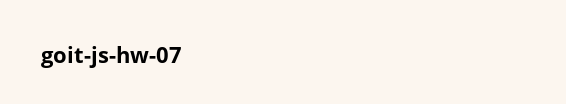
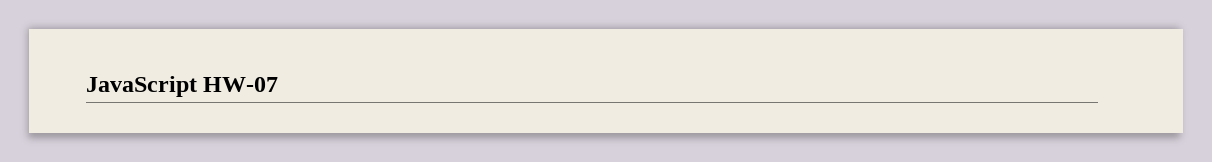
[41,46,182,68] goit-js-hw-07 -> [86,76,279,97] JavaScript HW-07

